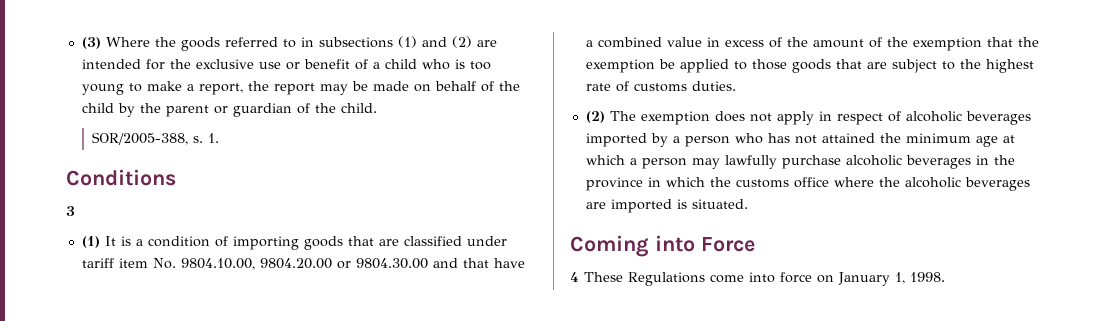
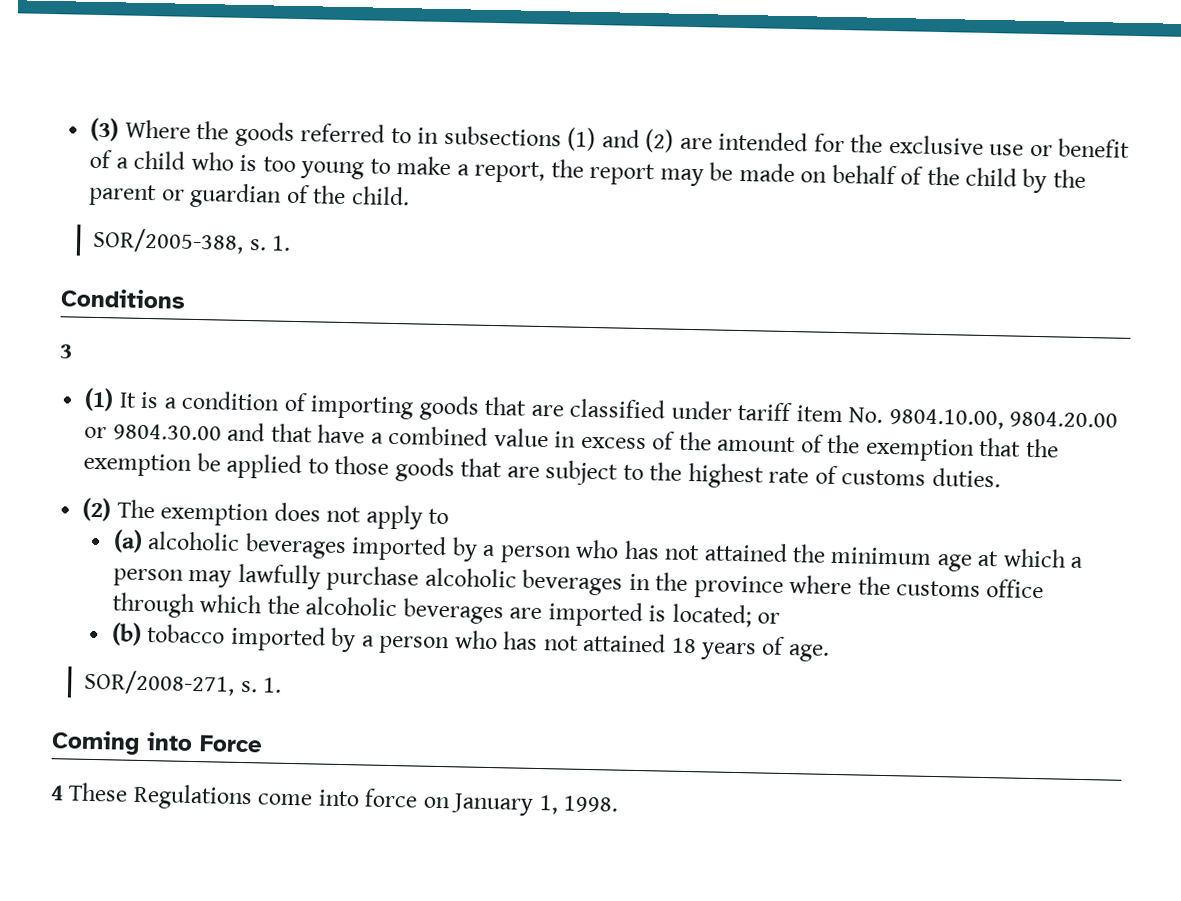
[818,111,901,125] in respect of -> [428,508,450,525] [112,529,143,553] to // (a)
[647,177,705,187] in which -> [789,575,853,595] where
[833,177,874,187] where -> [111,592,263,619] through which
[691,199,748,209] situated. -> [671,603,781,628] [110,622,830,662] [83,669,283,696] located; or // (b) tobacco imported by a person who has not attained 18 years of age. // SOR/2008-271, s. 1.

